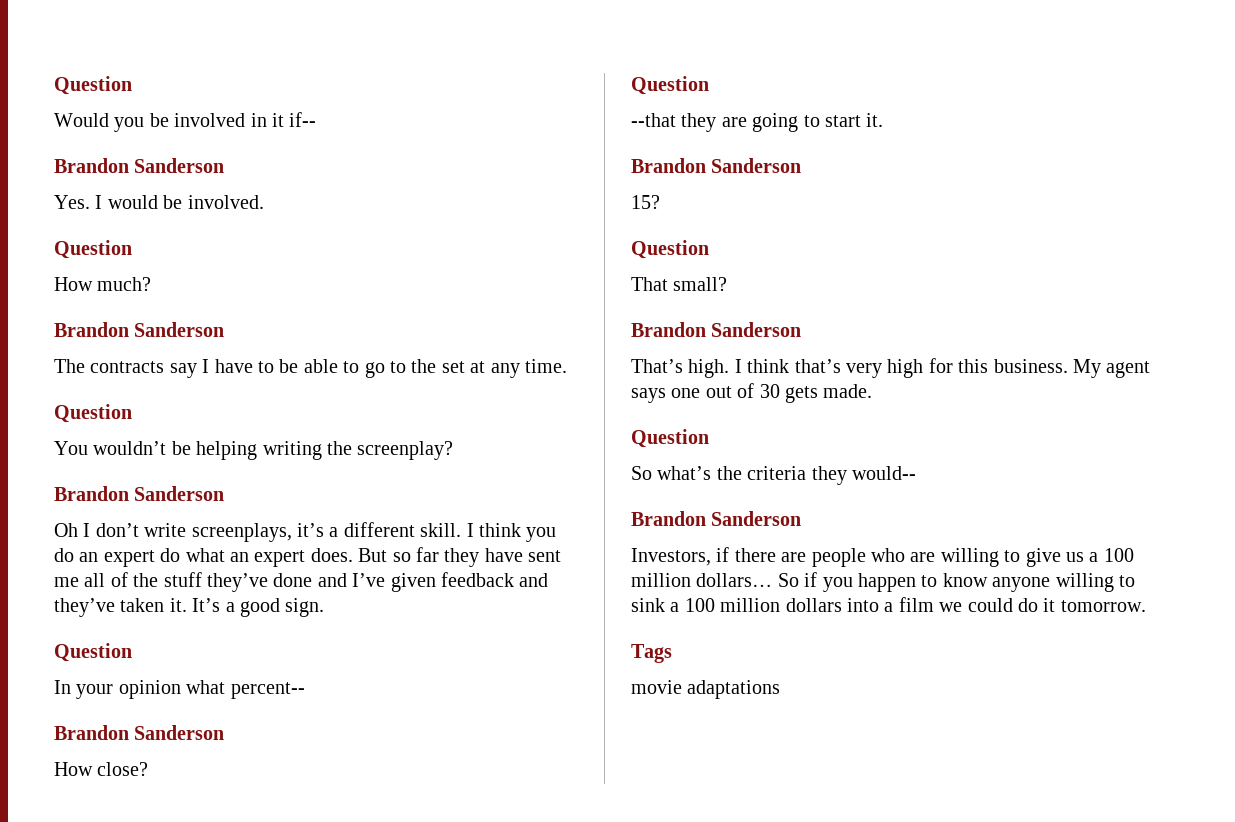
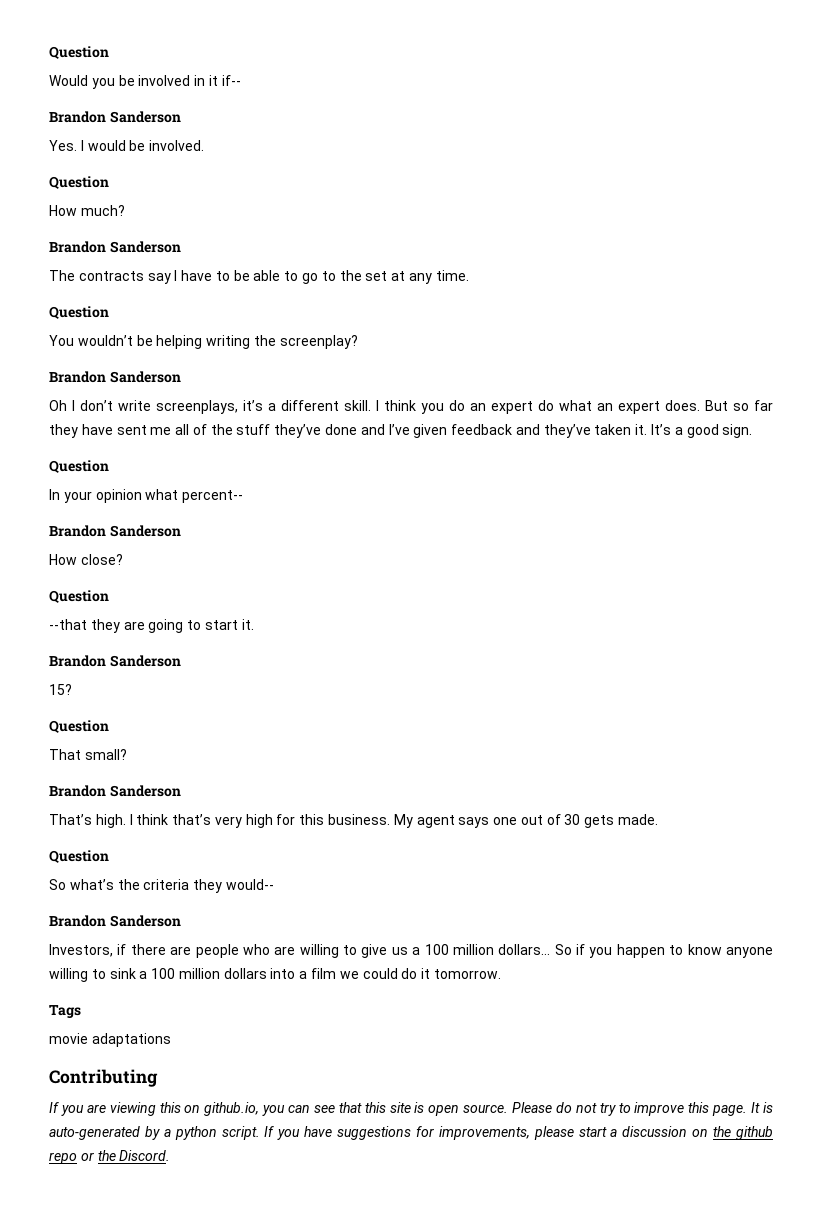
(781, 689) none -> [49,1069,158,1087] [49,1102,773,1116] [49,1126,773,1140] [49,1150,171,1164] // Contributing // If you are viewing this on github.io, you can see that this site is open source. Please do not try to improve this page. It is auto-generated by a python script. If you have suggestions for improvements, please start a discussion on the github repo or the Discord.

